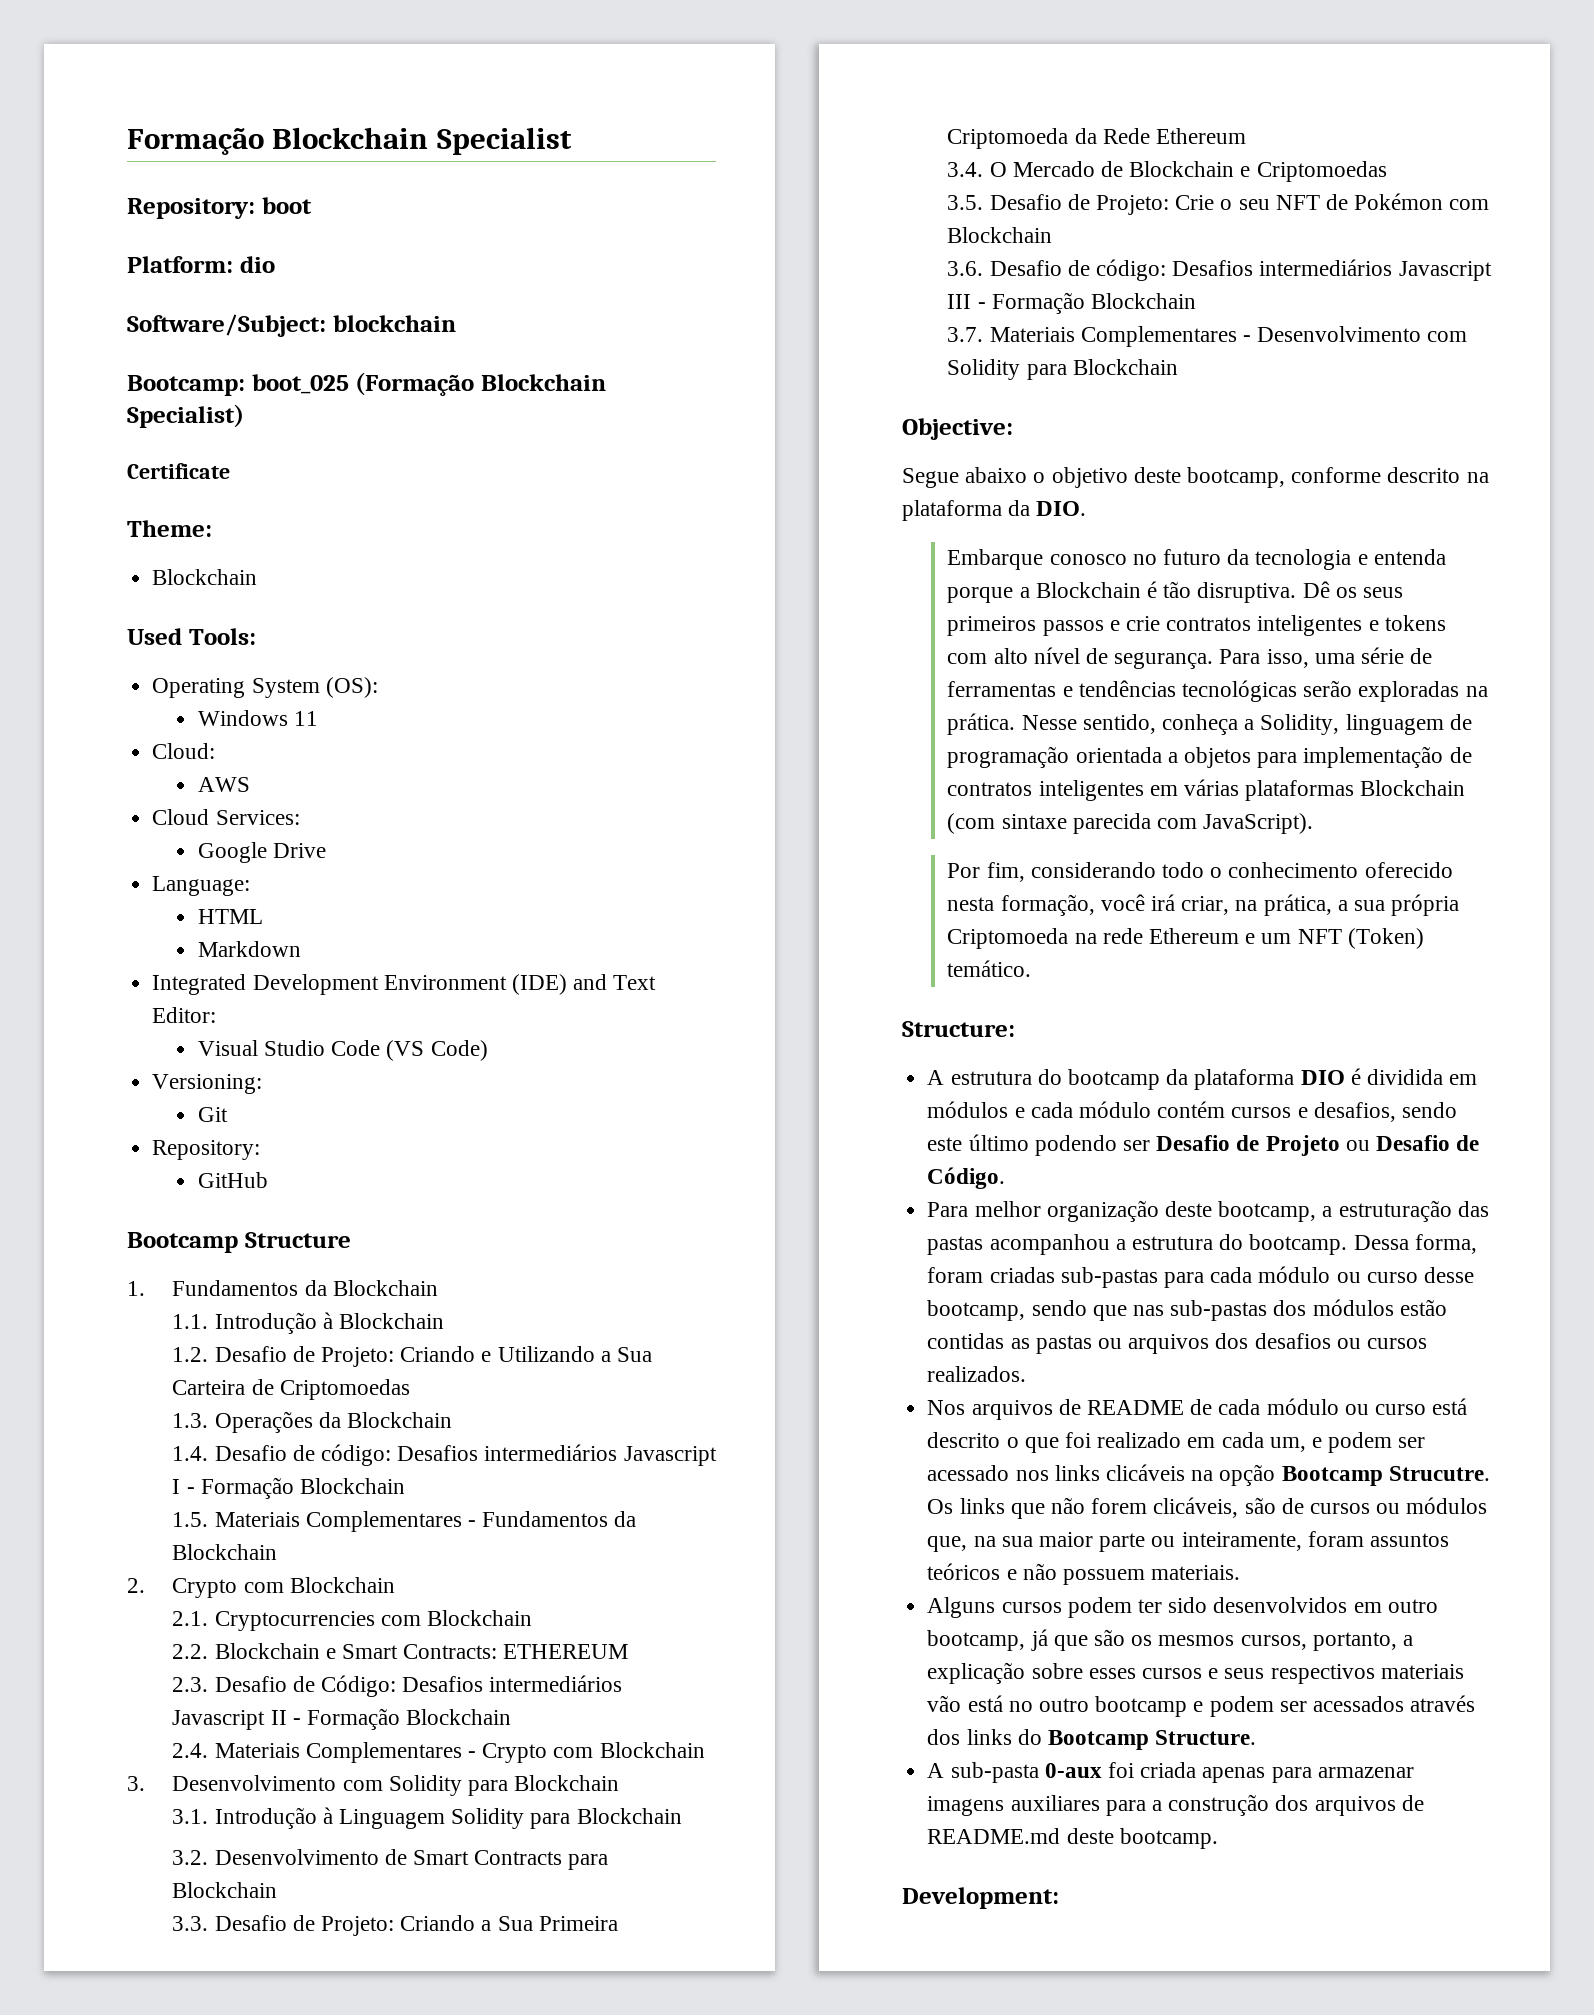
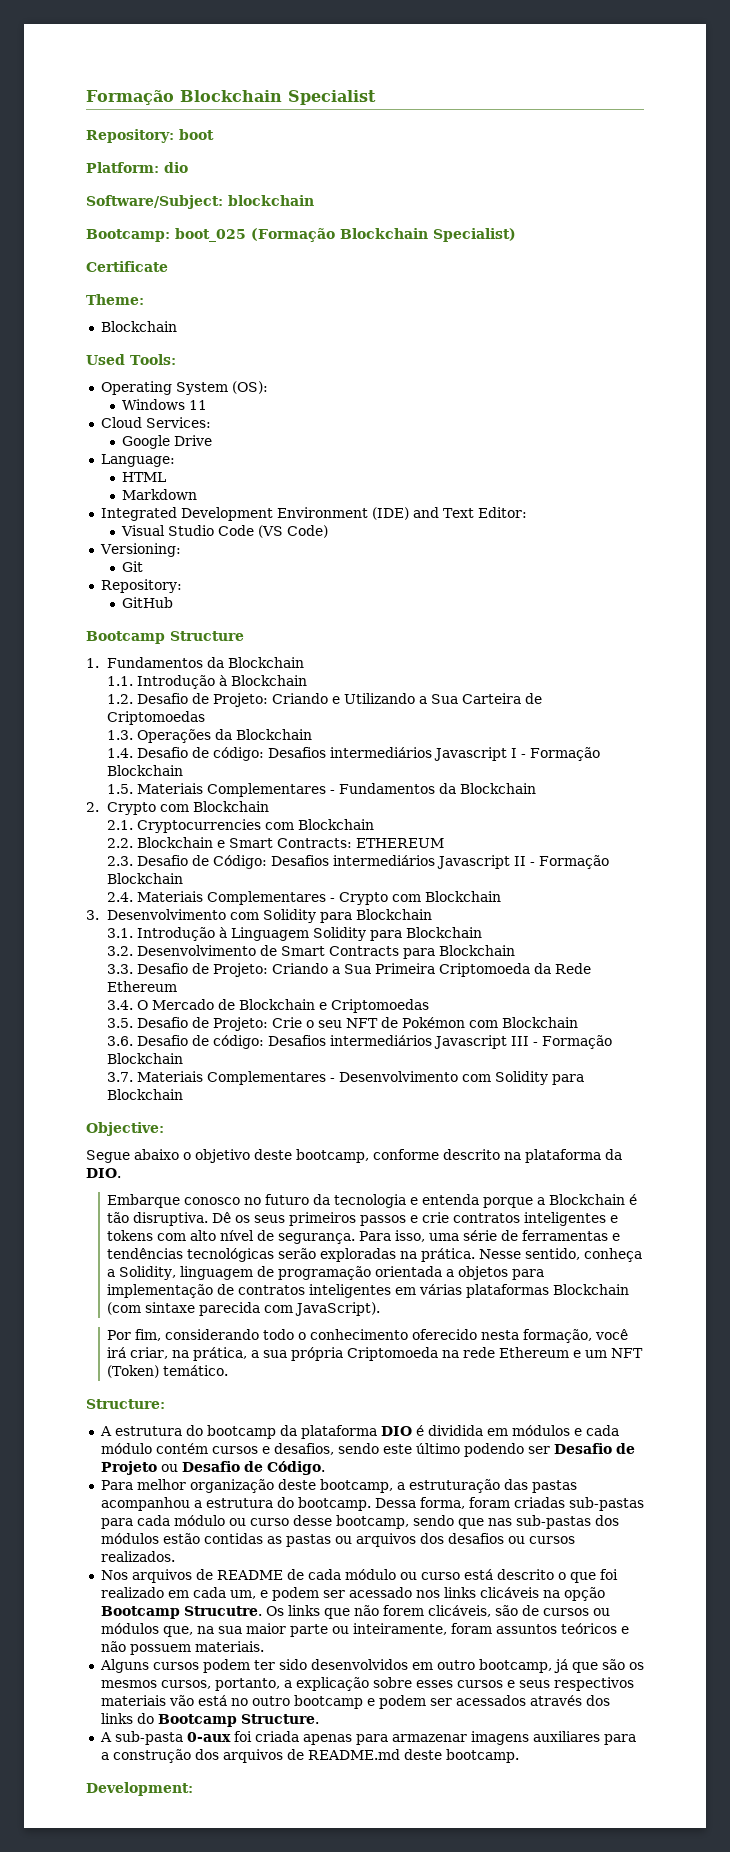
[152,743,216,759] [197,777,250,792] // Cloud: // AWS -> (208, 405) none

